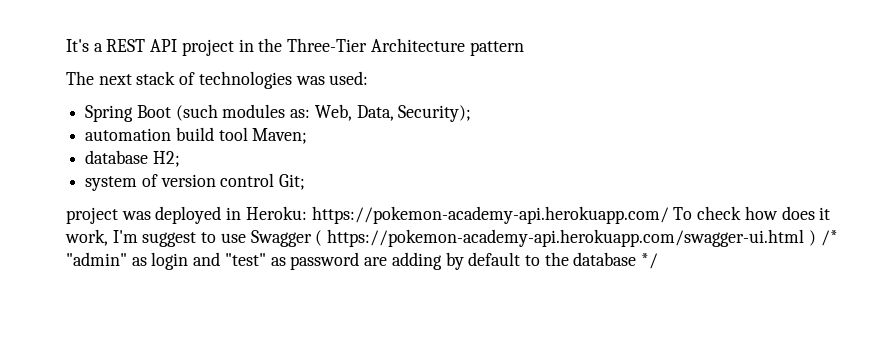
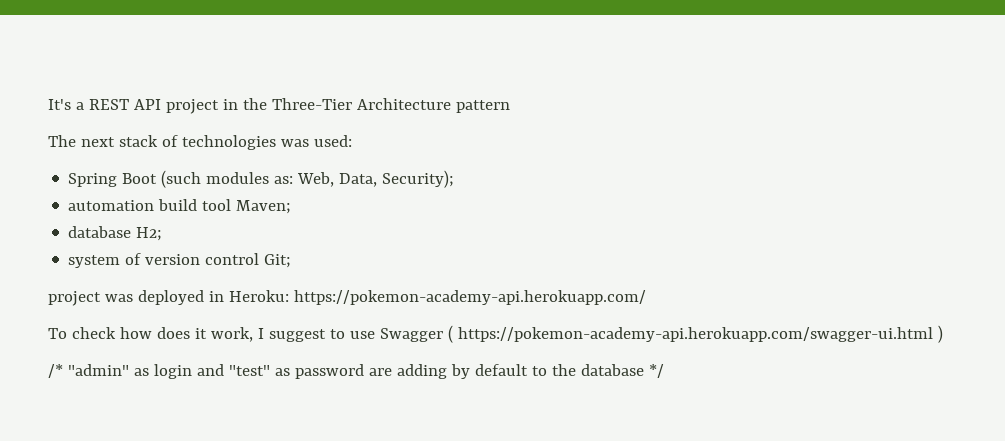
(669, 215) none -> (646, 297) //
[112,230,138,243] I'm -> [257,328,264,339] I
(816, 238) none -> (943, 334) //

